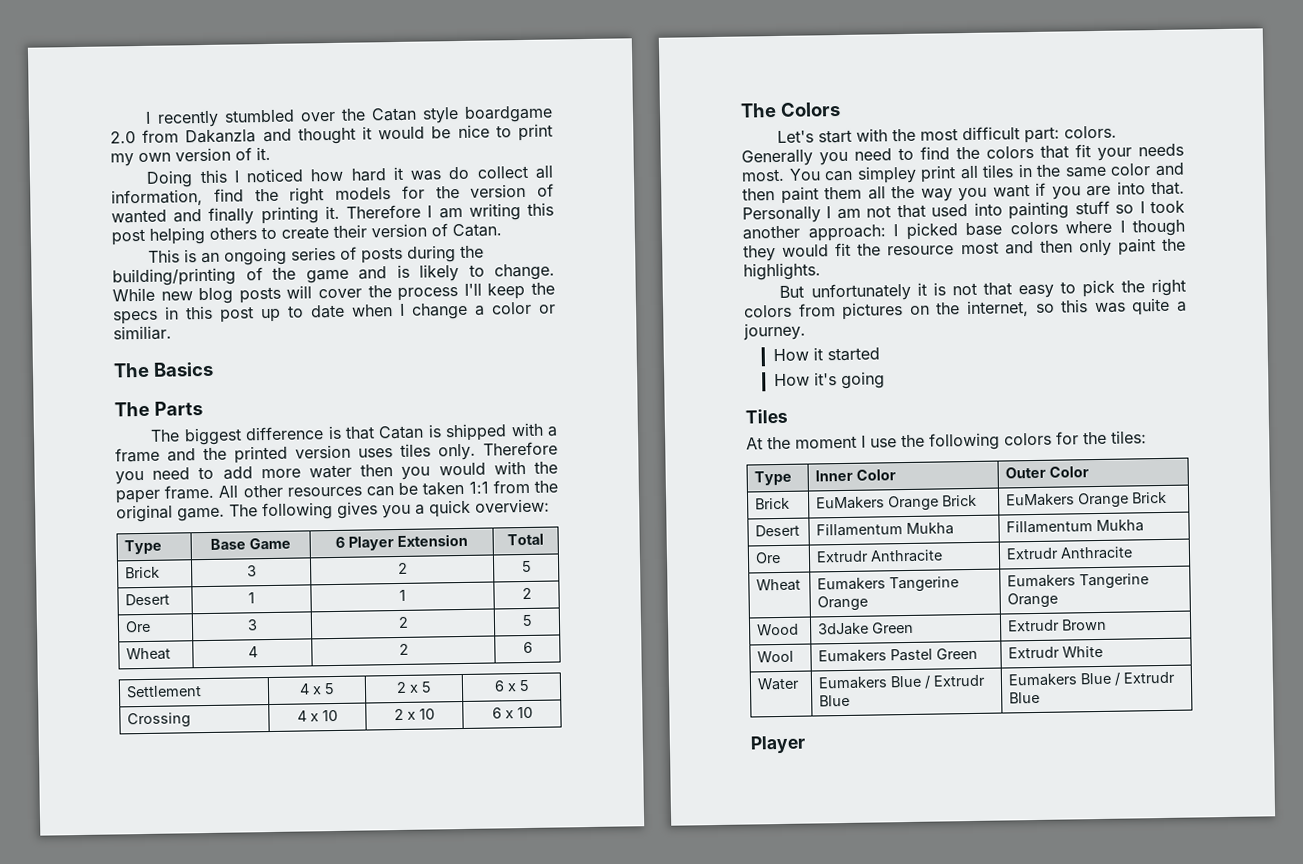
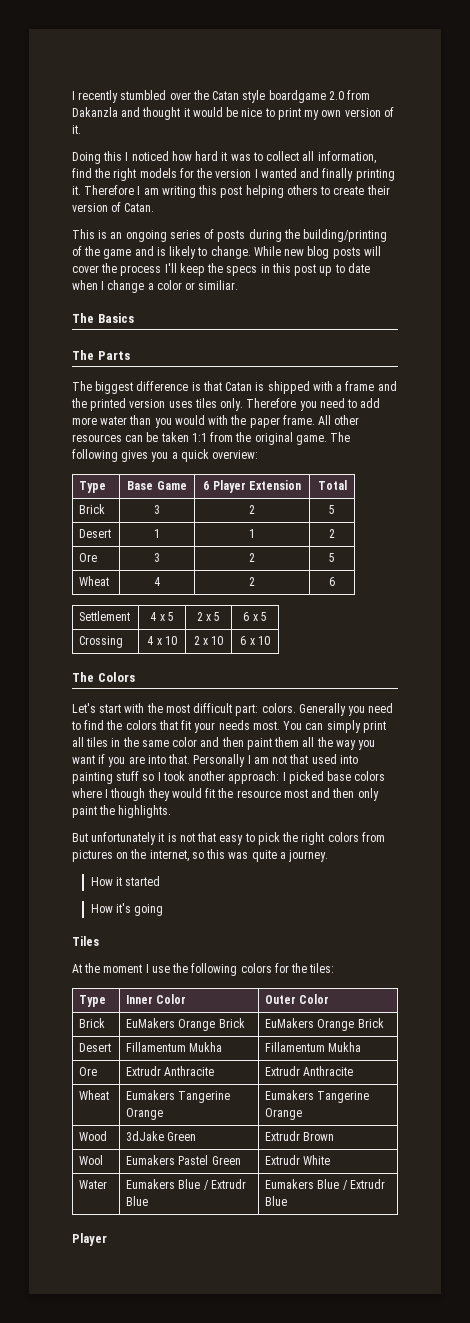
[448,166,471,180] do -> [252,152,263,161] to
[537,183,554,197] of -> [254,169,258,178] I
[360,464,394,477] then -> [129,415,152,425] than
[856,165,917,184] simpley -> [326,720,361,733] simply

